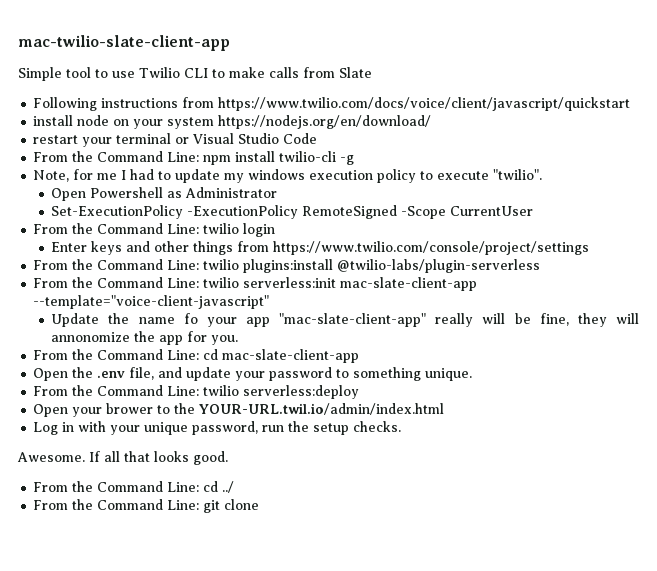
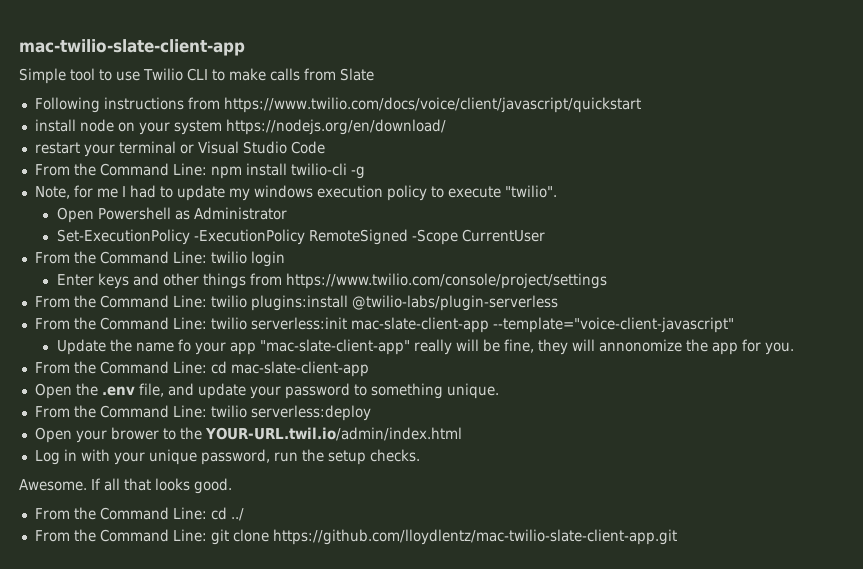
(260, 504) none -> [272,529,677,545] https://github.com/lloydlentz/mac-twilio-slate-client-app.git

